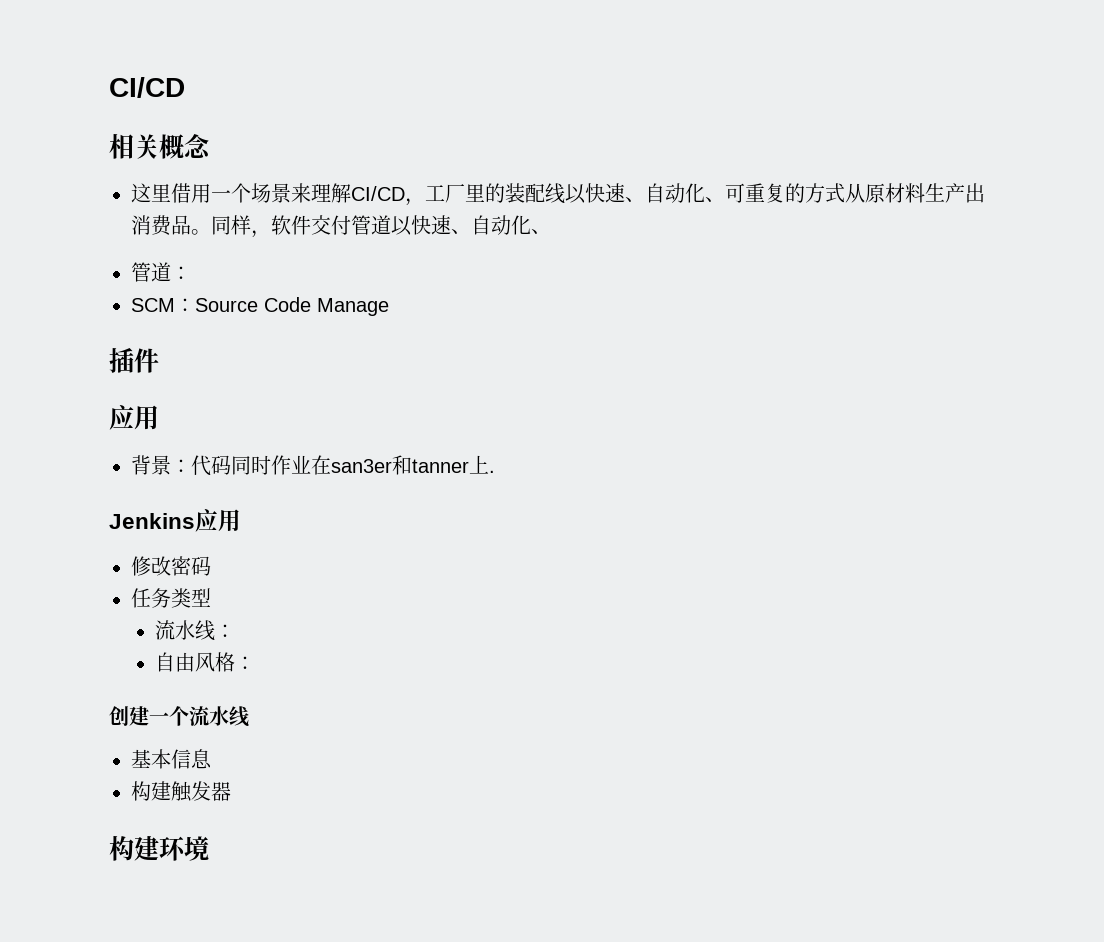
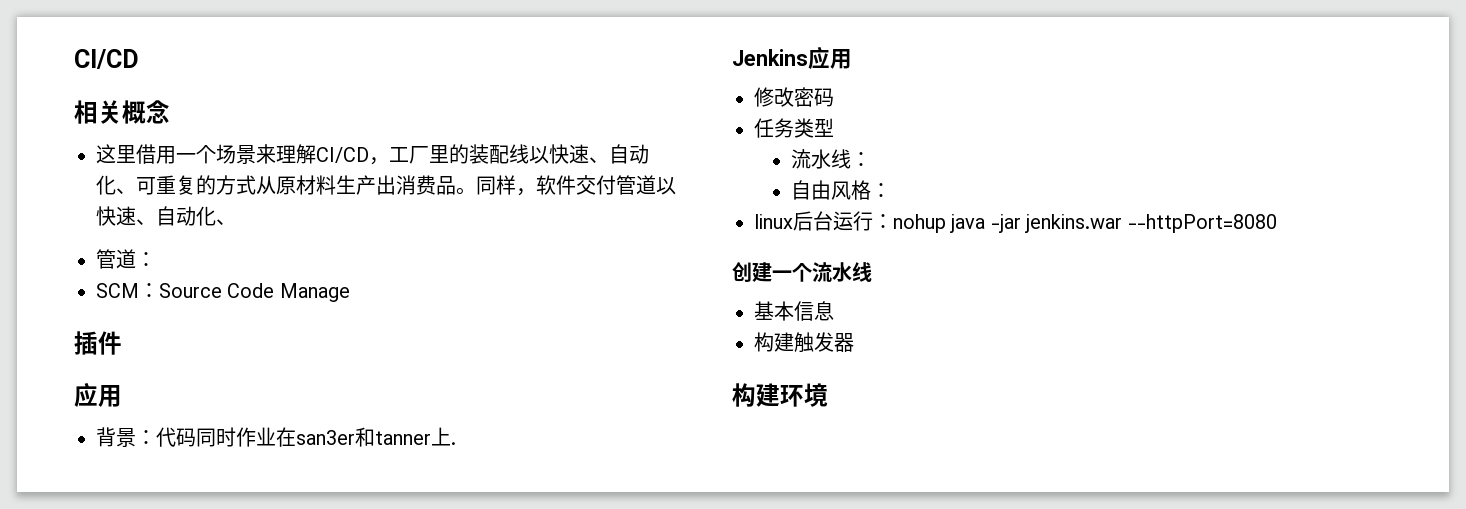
(256, 663) none -> [754,211,1277,233] // linux后台运行：nohup java -jar jenkins.war --httpPort=8080

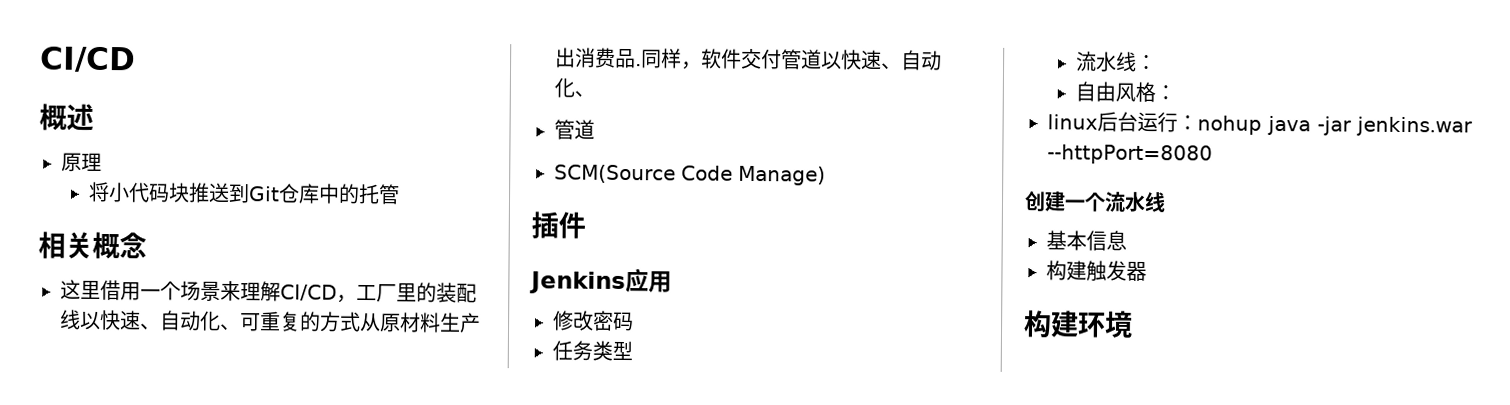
[74,49,139,69] CI/CD -> [39,46,136,73] [39,103,94,131] [61,152,102,172] [87,181,400,205] CI/CD // 概述 // 原理 // 将小代码块推送到Git仓库中的托管
[456,187,476,195] 。 -> [635,64,642,67] .
[136,252,156,267] [96,283,350,302] [74,331,122,355] [74,383,122,407] [96,427,456,447] ： // SCM：Source Code Manage // 插件 // 应用 // 背景：代码同时作业在san3er和tanner上. -> [554,164,826,186] [531,211,586,239] // SCM(Source Code Manage) // 插件

